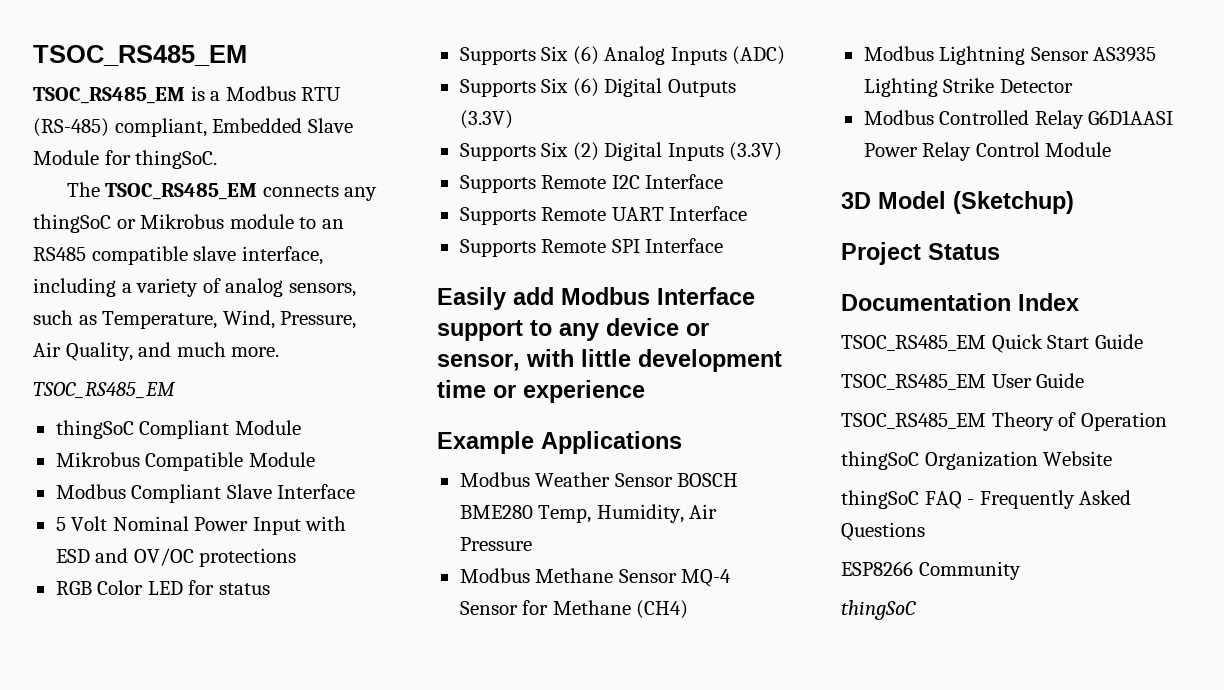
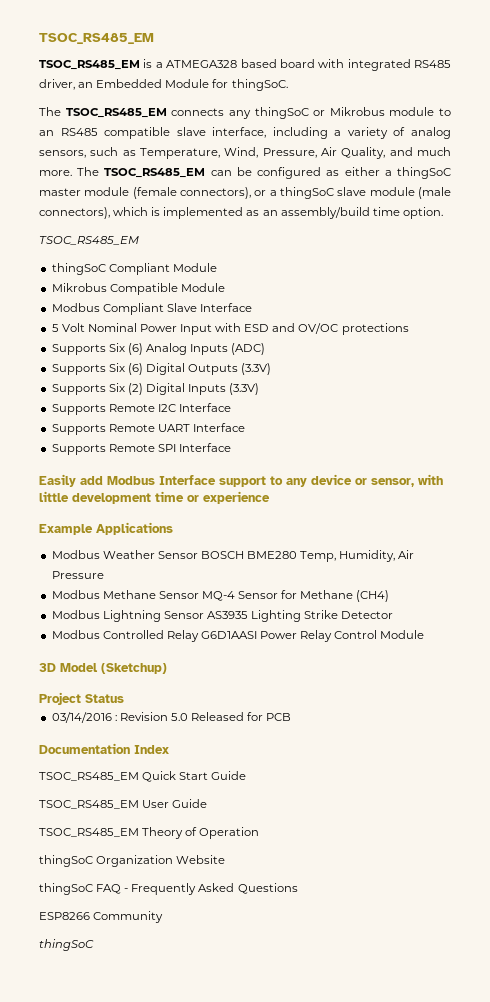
[225,86,342,101] [33,118,353,137] Modbus RTU (RS-485) compliant, Embedded Slave -> [166,59,451,71] [39,79,163,90] ATMEGA328 based board with integrated RS485 driver, an Embedded
(280, 352) none -> [77,167,452,179] [39,187,451,199] [39,207,443,219] The TSOC_RS485_EM can be configured as either a thingSoC master module (female connectors), or a thingSoC slave module (male connectors), which is implemented as an assembly/build time option.
[55,580,270,595] // RGB Color LED for status -> (409, 329) none
(1000, 251) none -> [51,712,292,723] // 03/14/2016 : Revision 5.0 Released for PCB

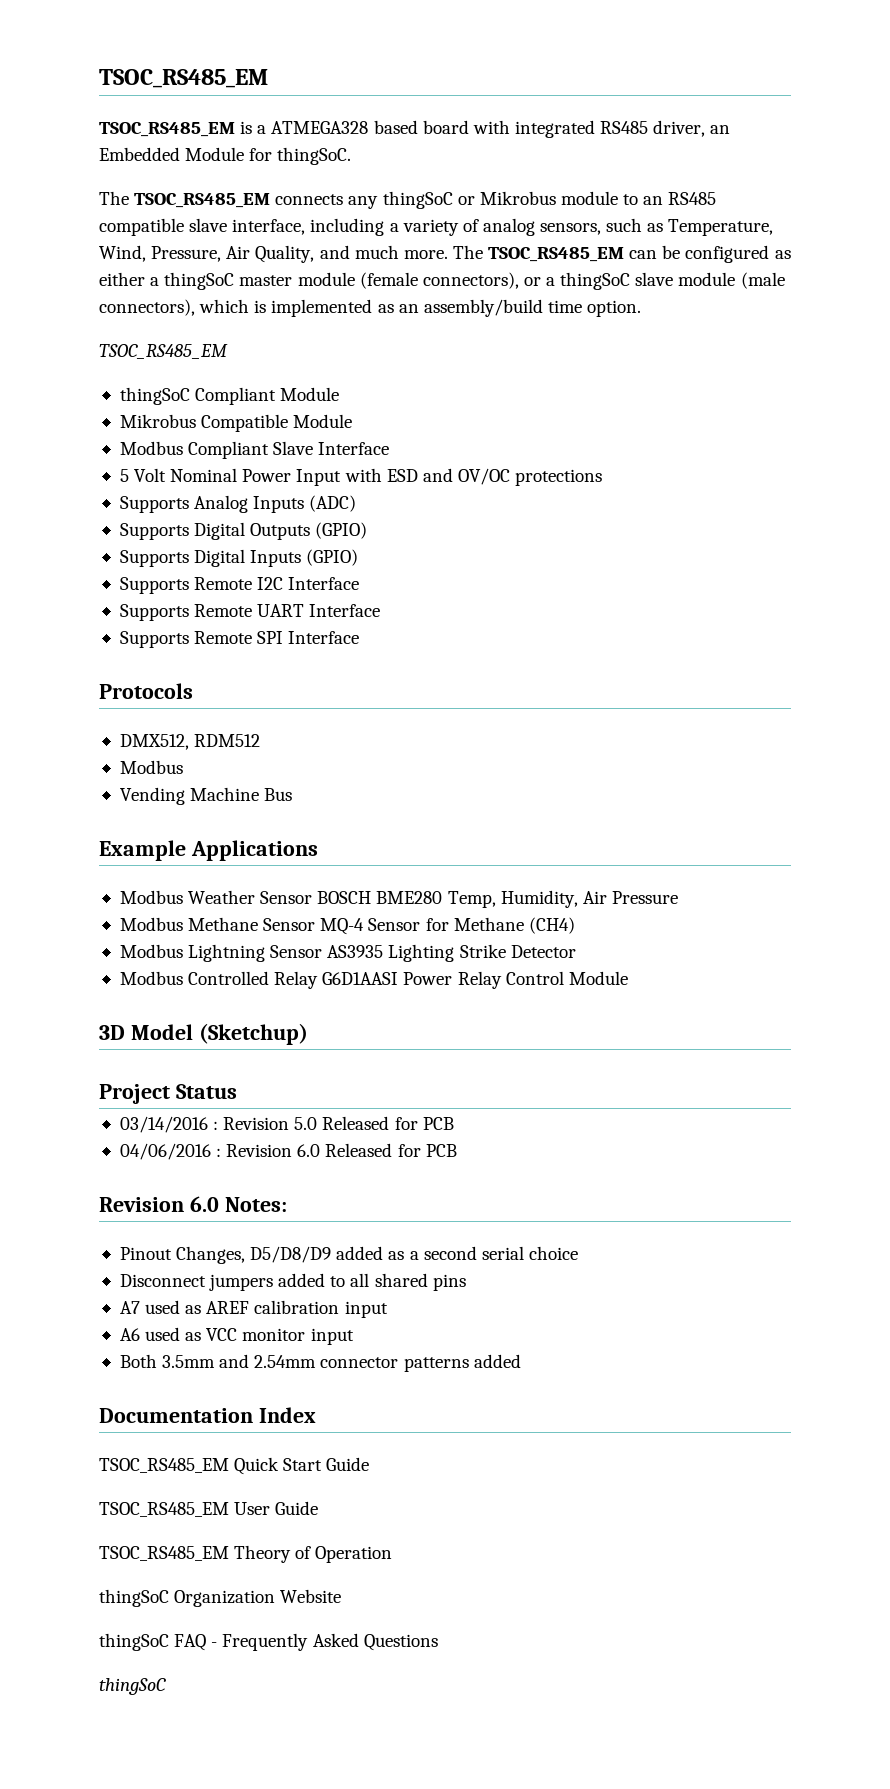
[108,343,143,355] Six (6) -> (189, 504) none
[108,363,143,375] Six (6) -> (189, 531) none
[241,363,272,375] [51,383,143,395] (3.3V) // Supports Six (2) -> [315,522,368,539] [119,550,189,567] (GPIO) // Supports
[229,383,260,395] (3.3V) -> [306,549,359,566] (GPIO)
[39,474,443,487] [39,491,270,504] Easily add Modbus Interface support to any device or sensor, with little development time or experience -> [99,683,193,699] [119,734,261,750] [119,760,183,774] [119,787,293,805] Protocols // DMX512, RDM512 // Modbus // Vending Machine Bus
(292, 717) none -> [119,1143,457,1160] [99,1196,287,1212] [119,1246,578,1264] [119,1273,466,1291] [119,1300,388,1318] [119,1327,354,1345] [119,1354,521,1372] // 04/06/2016 : Revision 6.0 Released for PCB // Revision 6.0 Notes: // Pinout Changes, D5/D8/D9 added as a second serial choice // Disconnect jumpers added to all shared pins // A7 used as AREF calibration input // A6 used as VCC monitor input // Both 3.5mm and 2.54mm connector patterns added
[39,911,164,923] // ESP8266 Community -> (438, 1642) none

